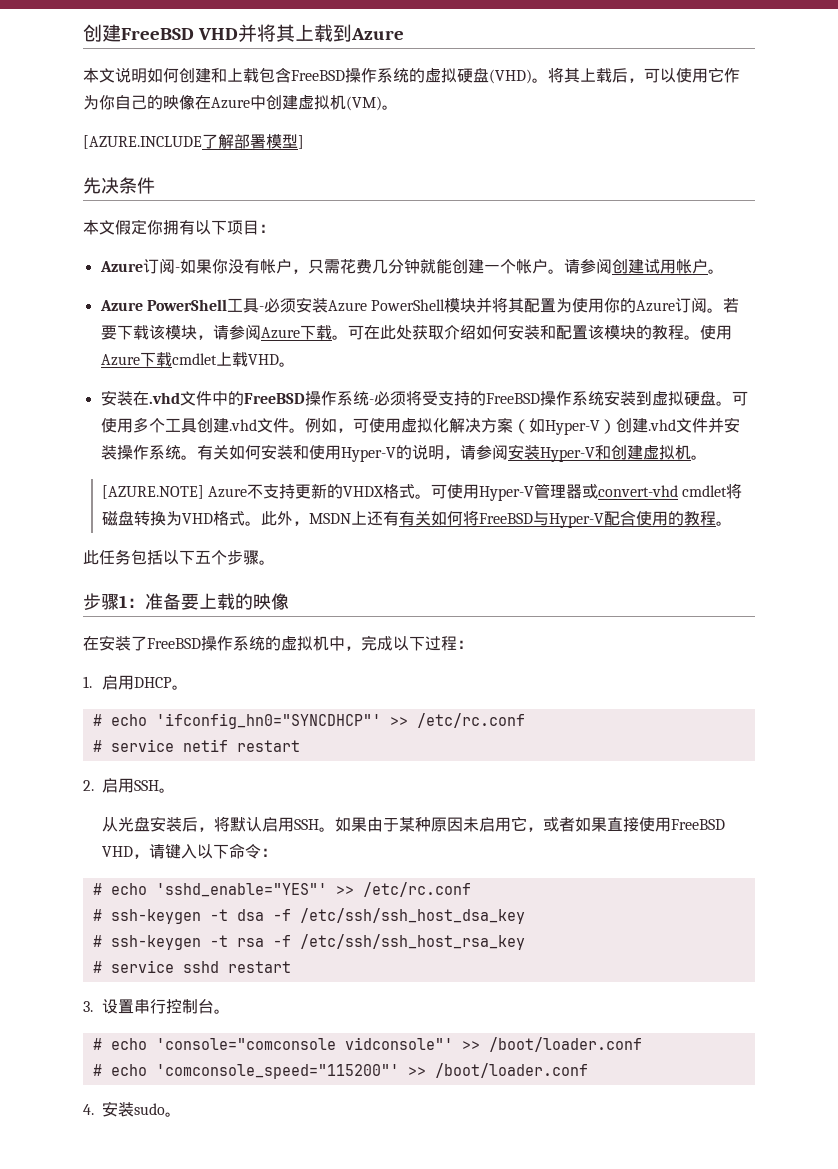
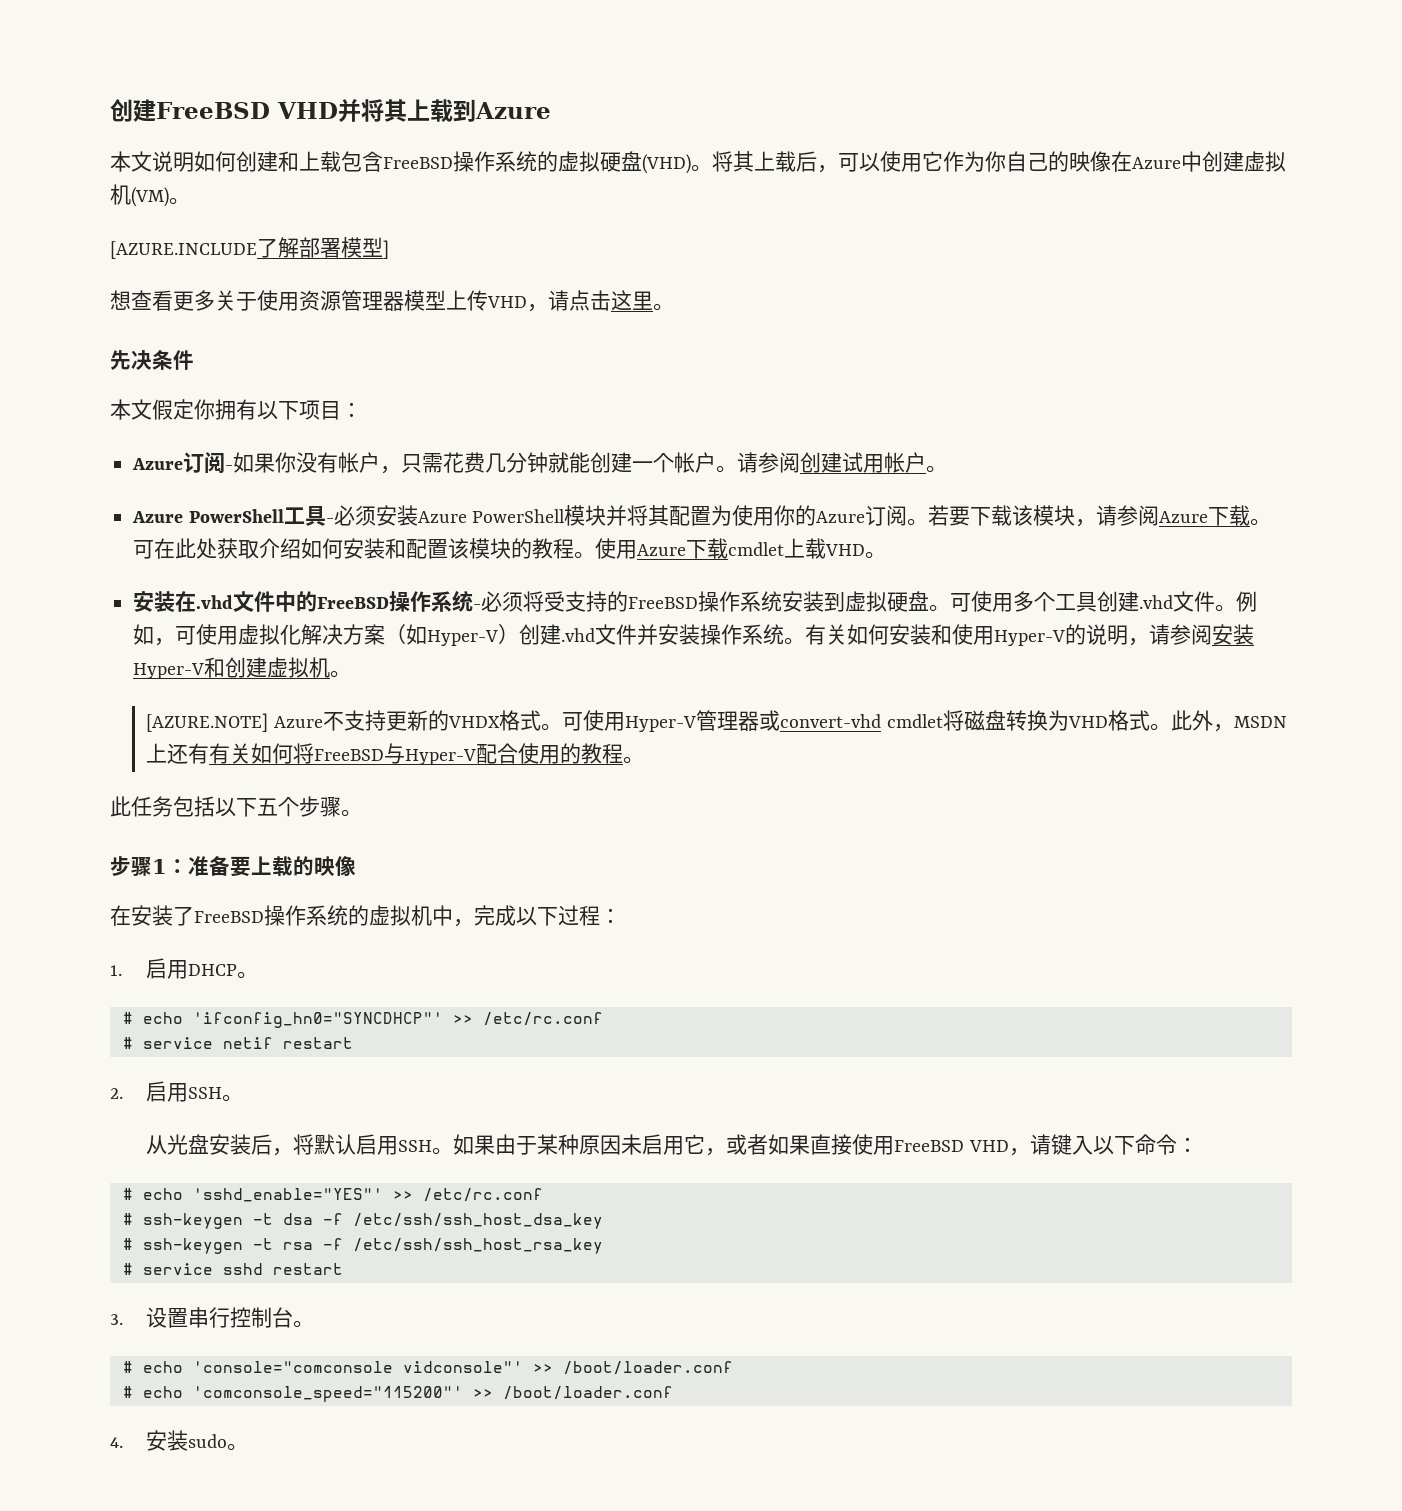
(304, 142) none -> [110,290,674,312] // 想查看更多关于使用资源管理器模型上传VHD，请点击这里。

